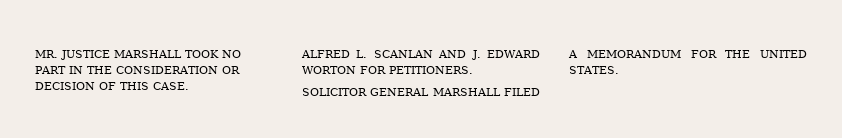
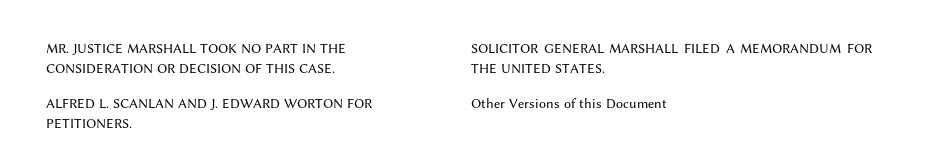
(619, 70) none -> [471,98,667,109] // Other Versions of this Document

